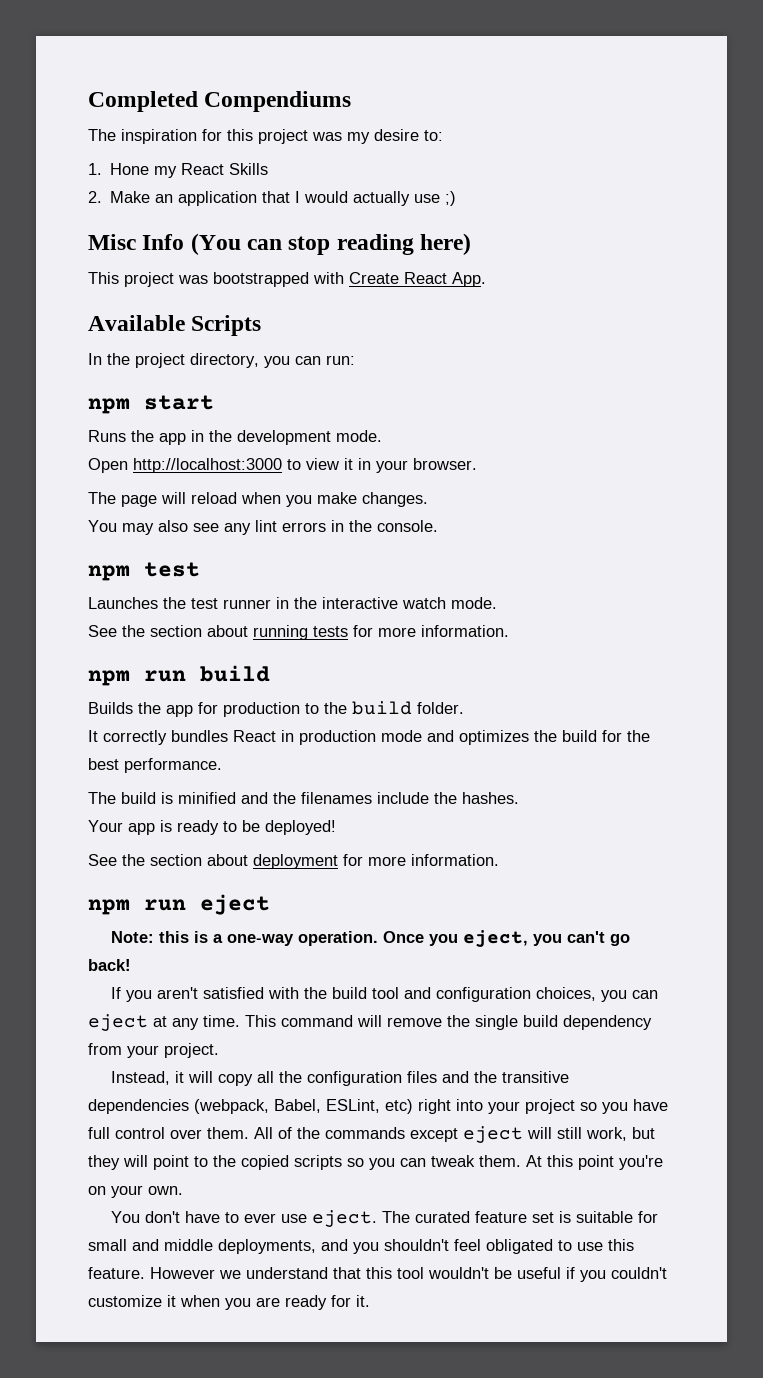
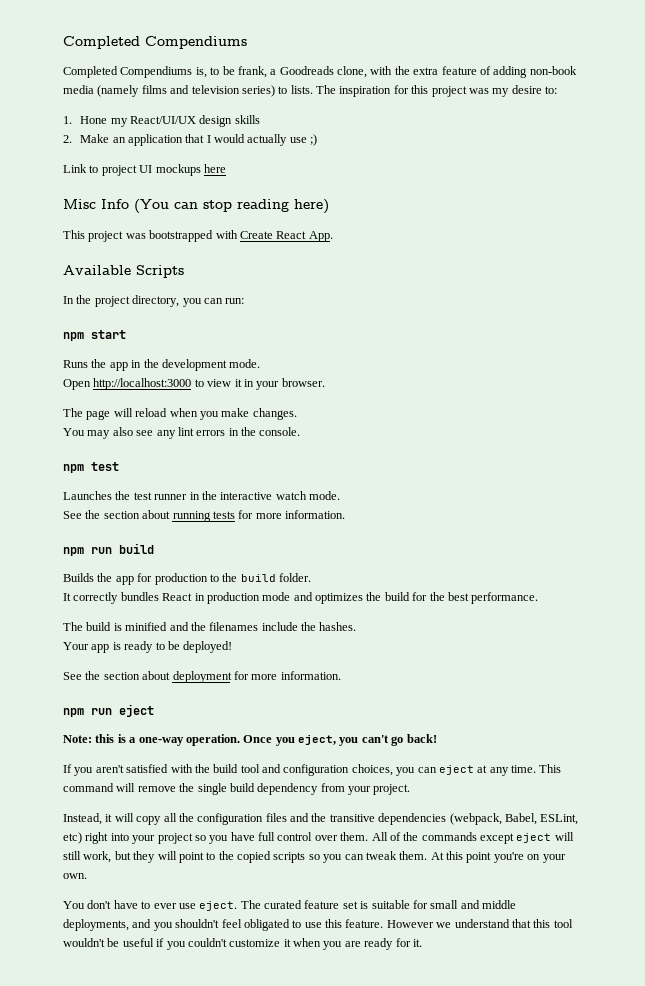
(352, 101) none -> [63,66,577,78] [63,85,313,97] Completed Compendiums is, to be frank, a Goodreads clone, with the extra feature of adding non-book media (namely films and television series) to lists.
[181,163,269,175] React Skills -> [129,115,260,127] React/UI/UX design skills
(457, 198) none -> [63,164,226,176] // Link to project UI mockups here

